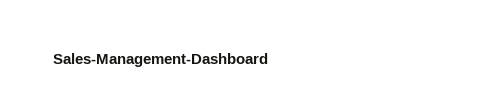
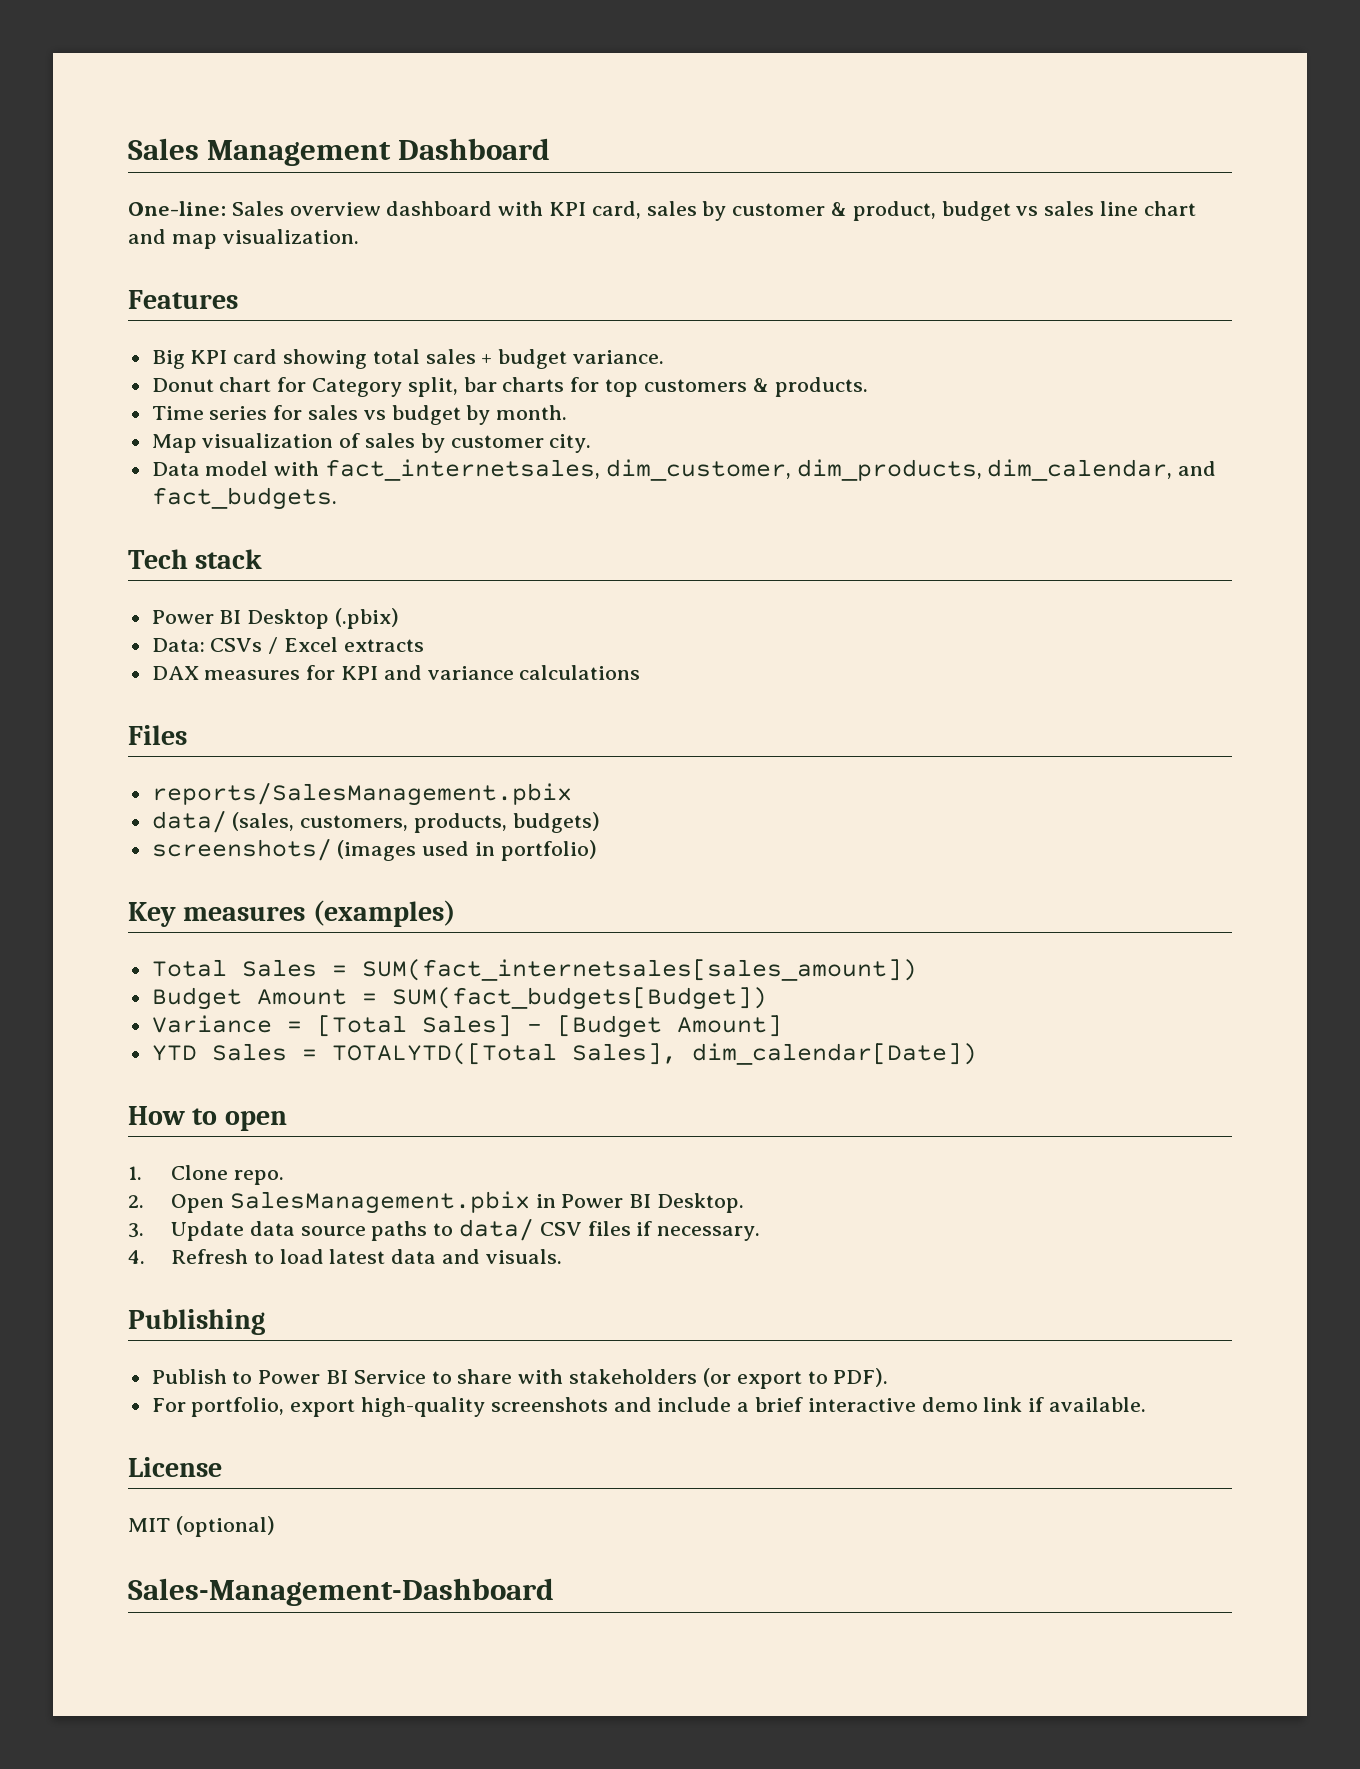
(53, 60) none -> [128,138,551,166] [128,201,1196,221] [128,229,359,249] [128,290,238,309] [151,349,665,369] [151,377,868,397] [151,405,568,425] [151,433,592,453] [151,459,1217,481] [151,487,337,510] [128,549,263,569] [151,608,400,629] [151,637,424,654] [151,665,641,680] [128,725,187,745] [151,782,572,806] [151,810,600,833] [151,838,597,861] [128,900,455,927] [151,959,917,981] [151,987,767,1010] [151,1015,782,1038] [151,1043,977,1065] [128,1106,287,1131] [128,1165,284,1185] [128,1191,744,1214] [128,1218,761,1241] [128,1249,562,1264] [128,1309,265,1335] [151,1368,889,1389] [151,1397,1147,1417] [128,1457,222,1477] [128,1516,275,1537] Sales Management Dashboard // One-line: Sales overview dashboard with KPI card, sales by customer & product, budget vs sales line chart and map visualization. // Features // Big KPI card showing total sales + budget variance. // Donut chart for Category split, bar charts for top customers & products. // Time series for sales vs budget by month. // Map visualization of sales by customer city. // Data model with fact_internetsales, dim_customer, dim_products, dim_calendar, and fact_budgets. // Tech stack // Power BI Desktop (.pbix) // Data: CSVs / Excel extracts // DAX measures for KPI and variance calculations // Files // reports/SalesManagement.pbix // data/ (sales, customers, products, budgets) // screenshots/ (images used in portfolio) // Key measures (examples) // Total Sales = SUM(fact_internetsales[sales_amount]) // Budget Amount = SUM(fact_budgets[Budget]) // Variance = [Total Sales] - [Budget Amount] // YTD Sales = TOTALYTD([Total Sales], dim_calendar[Date]) // How to open // 1. Clone repo. // 2. Open SalesManagement.pbix in Power BI Desktop. // 3. Update data source paths to data/ CSV files if necessary. // 4. Refresh to load latest data and visuals. // Publishing // Publish to Power BI Service to share with stakeholders (or export to PDF). // For portfolio, export high-quality screenshots and include a brief interactive demo link if available. // License // MIT (optional) //

